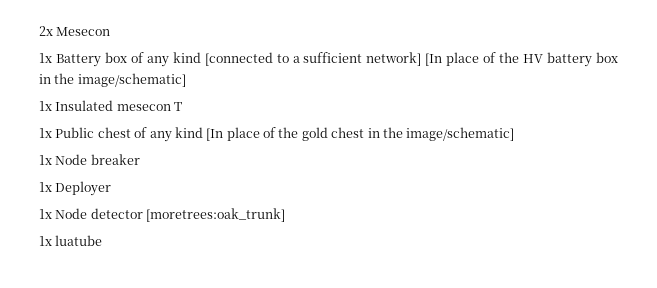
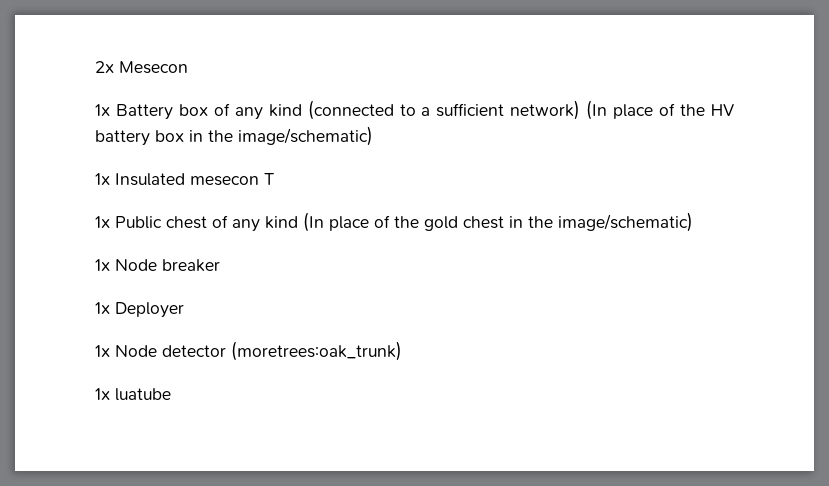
[204,52,273,66] [connected -> [307,100,394,120] (connected
[366,52,443,66] network] [In -> [510,100,608,120] network) (In
[77,73,186,87] image/schematic] -> [238,126,373,146] image/schematic)
[206,128,224,141] [In -> [303,212,324,232] (In
[406,127,515,141] image/schematic] -> [558,212,693,232] image/schematic)
[146,208,286,222] [moretrees:oak_trunk] -> [231,341,402,361] (moretrees:oak_trunk)

